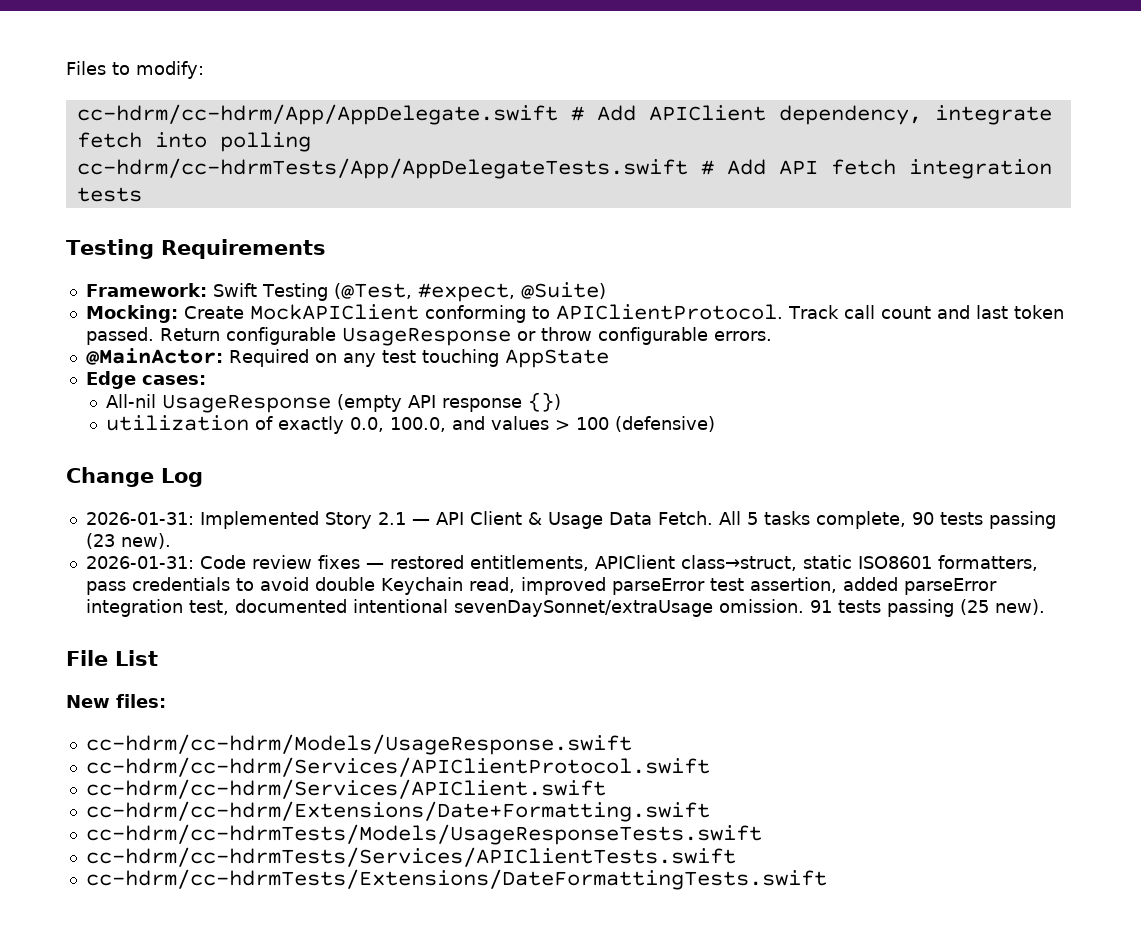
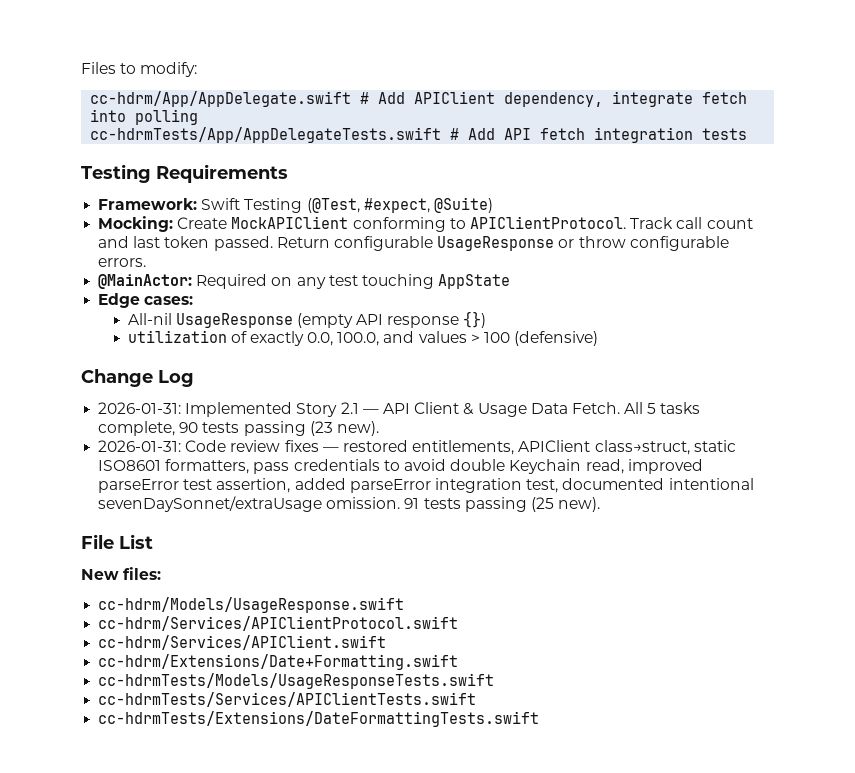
[76,104,558,125] cc-hdrm/cc-hdrm/App/AppDelegate.swift -> [90,91,352,107] cc-hdrm/App/AppDelegate.swift
[76,158,688,179] cc-hdrm/cc-hdrmTests/App/AppDelegateTests.swift -> [90,127,442,143] cc-hdrmTests/App/AppDelegateTests.swift
[85,734,632,755] [85,757,710,777] [85,779,606,799] [85,801,710,822] [85,824,762,845] [85,847,736,867] [85,869,827,890] cc-hdrm/cc-hdrm/Models/UsageResponse.swift // cc-hdrm/cc-hdrm/Services/APIClientProtocol.swift // cc-hdrm/cc-hdrm/Services/APIClient.swift // cc-hdrm/cc-hdrm/Extensions/Date+Formatting.swift // cc-hdrm/cc-hdrmTests/Models/UsageResponseTests.swift // cc-hdrm/cc-hdrmTests/Services/APIClientTests.swift // cc-hdrm/cc-hdrmTests/Extensions/DateFormattingTests.swift -> [98,597,405,613] [98,616,459,631] [98,635,387,650] [98,654,459,670] [98,673,495,689] [98,692,477,707] [98,711,540,727] cc-hdrm/Models/UsageResponse.swift // cc-hdrm/Services/APIClientProtocol.swift // cc-hdrm/Services/APIClient.swift // cc-hdrm/Extensions/Date+Formatting.swift // cc-hdrmTests/Models/UsageResponseTests.swift // cc-hdrmTests/Services/APIClientTests.swift // cc-hdrmTests/Extensions/DateFormattingTests.swift

